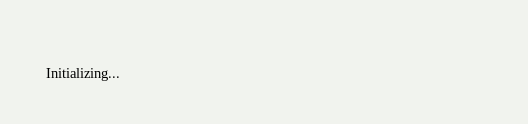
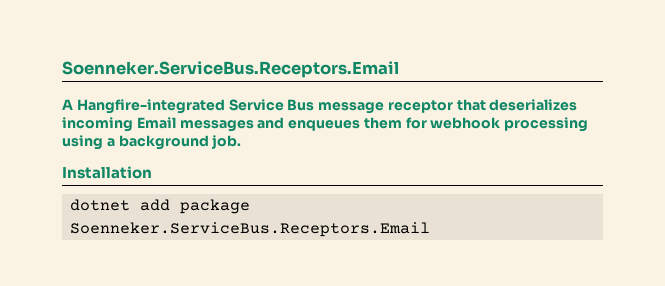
[46,68,120,81] Initializing... -> [62,61,399,78] [62,99,578,114] [62,117,589,132] [62,135,242,150] [62,166,152,179] [69,199,250,214] [69,222,430,237] Soenneker.ServiceBus.Receptors.Email // A Hangfire-integrated Service Bus message receptor that deserializes incoming Email messages and enqueues them for webhook processing using a background job. // Installation // dotnet add package Soenneker.ServiceBus.Receptors.Email

